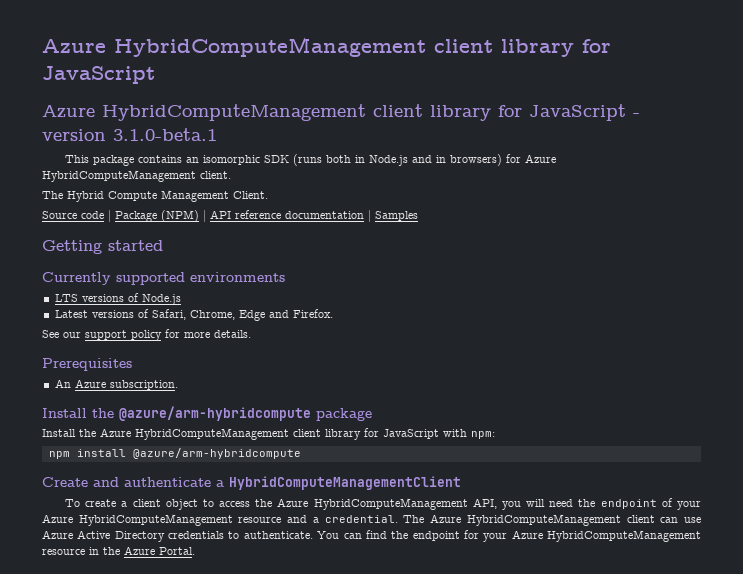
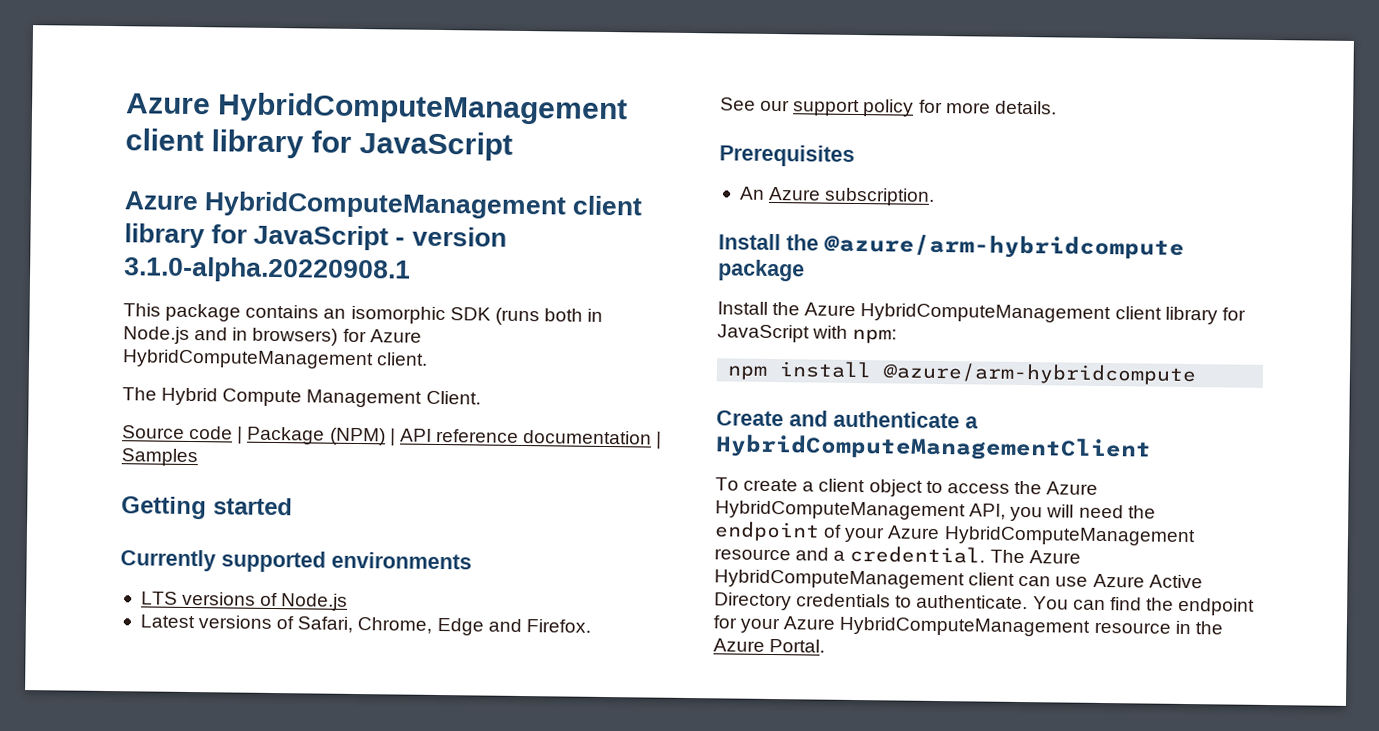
[113,128,217,141] 3.1.0-beta.1 -> [123,256,411,284] 3.1.0-alpha.20220908.1

